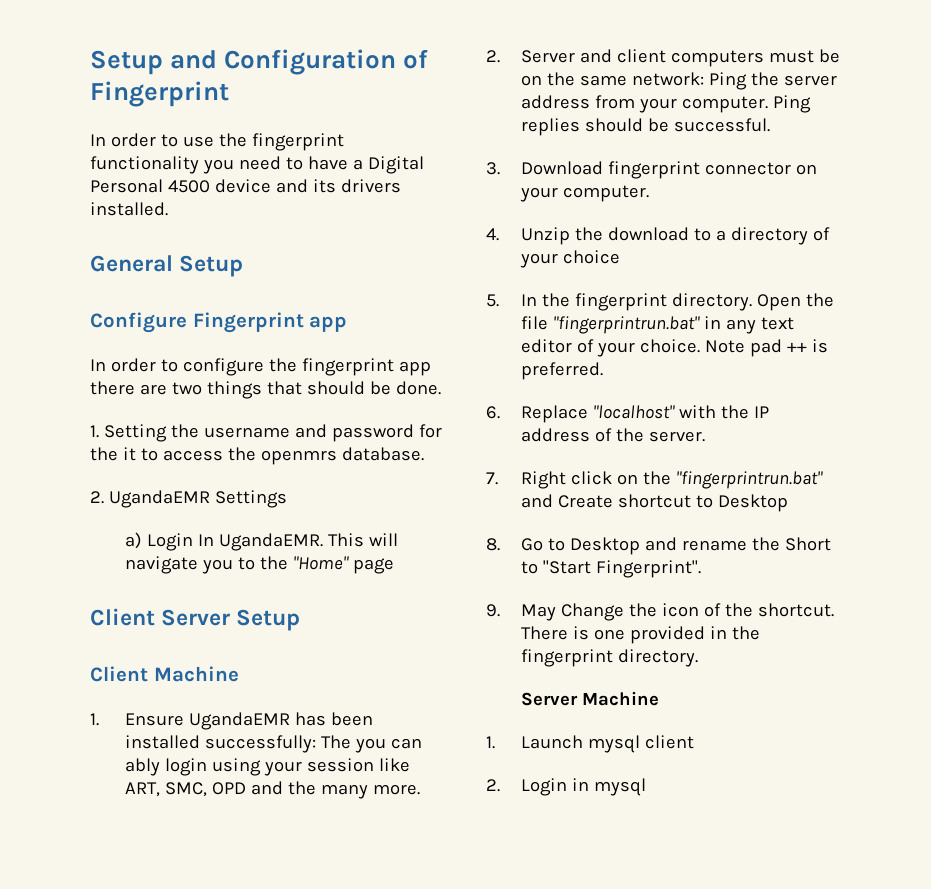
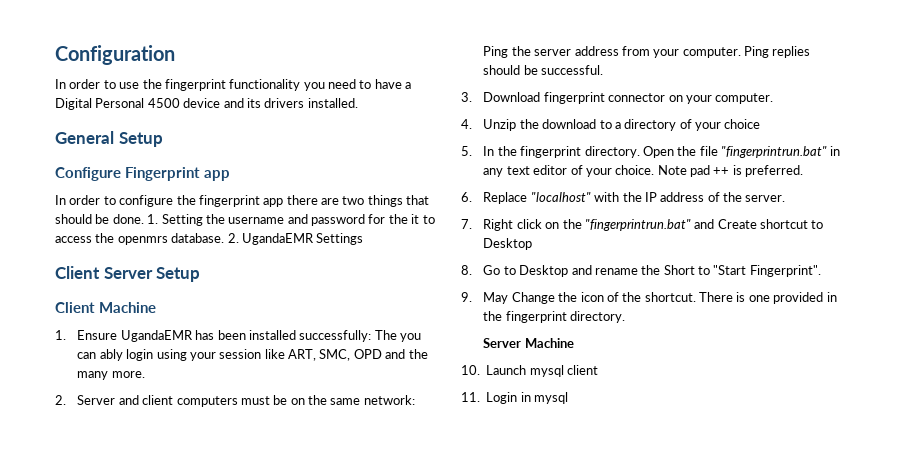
[90,50,218,75] Setup and -> (55, 55) none
[403,49,429,69] [90,81,229,107] of Fingerprint -> (175, 55) none
(441, 388) // -> (144, 219) none
(424, 454) // -> (225, 238) none
[125,532,399,551] [125,556,395,574] // a) Login In UgandaEMR. This will navigate you to the "Home" page -> (364, 239) none
[486,736,495,749] 1. -> [461,365,480,375] 10.
[486,779,500,792] 2. -> [461,392,480,402] 11.

